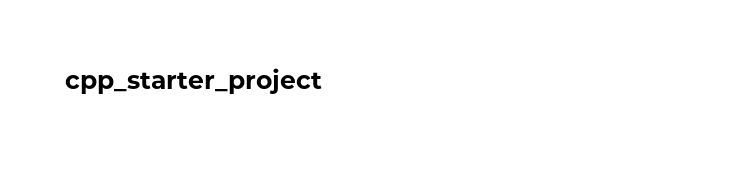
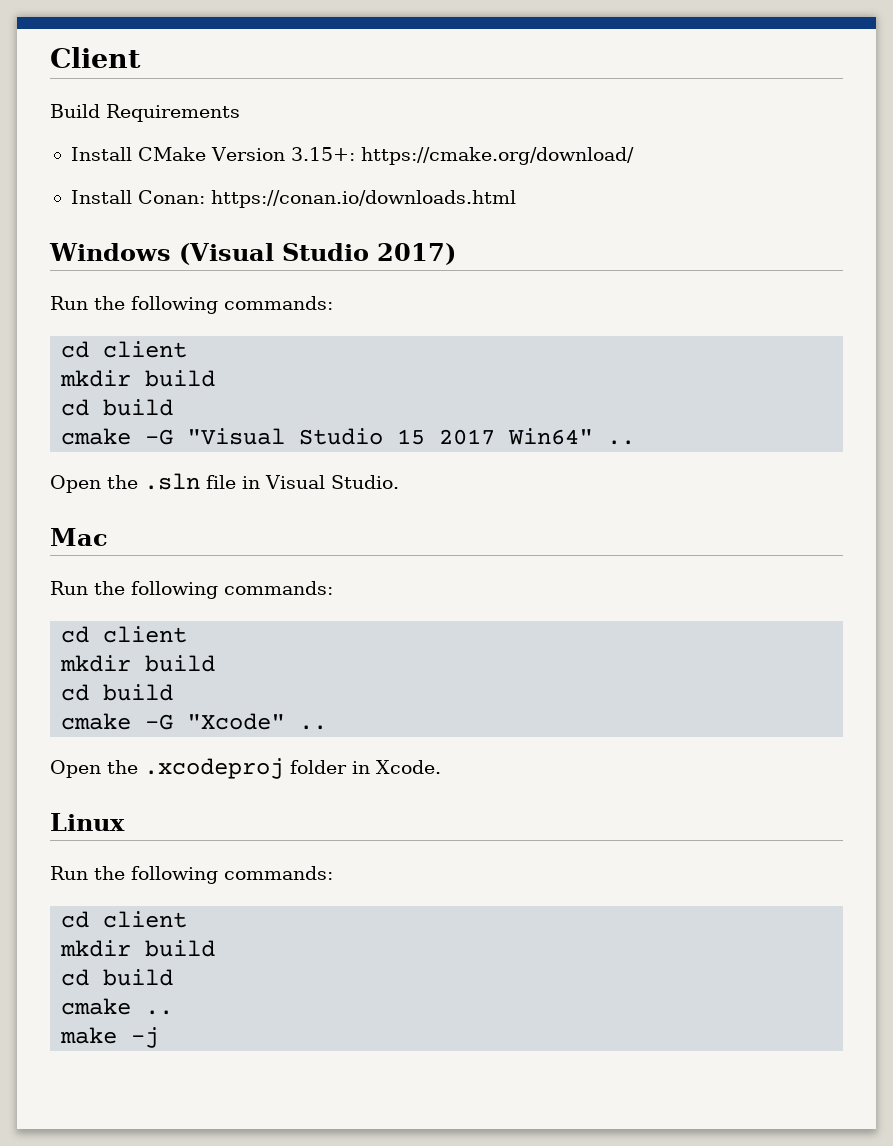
[65,68,322,94] cpp_starter_project -> [50,47,141,68] [50,104,240,122] [70,147,634,165] [70,190,516,208] [49,243,456,265] [50,296,333,314] [61,341,188,358] [60,370,216,387] [61,399,174,416] [61,428,636,445] [50,473,399,493] [50,528,108,546] [50,581,333,599] [61,626,188,643] [60,655,216,672] [61,684,174,701] [61,713,328,730] [50,758,441,779] [50,813,125,831] [50,866,333,884] [61,911,188,928] [60,940,216,957] [61,969,174,986] [61,998,174,1015] [60,1027,160,1048] Client // Build Requirements // Install CMake Version 3.15+: https://cmake.org/download/ // Install Conan: https://conan.io/downloads.html // Windows (Visual Studio 2017) // Run the following commands: // cd client // mkdir build // cd build // cmake -G "Visual Studio 15 2017 Win64" .. // Open the .sln file in Visual Studio. // Mac // Run the following commands: // cd client // mkdir build // cd build // cmake -G "Xcode" .. // Open the .xcodeproj folder in Xcode. // Linux // Run the following commands: // cd client // mkdir build // cd build // cmake .. // make -j

